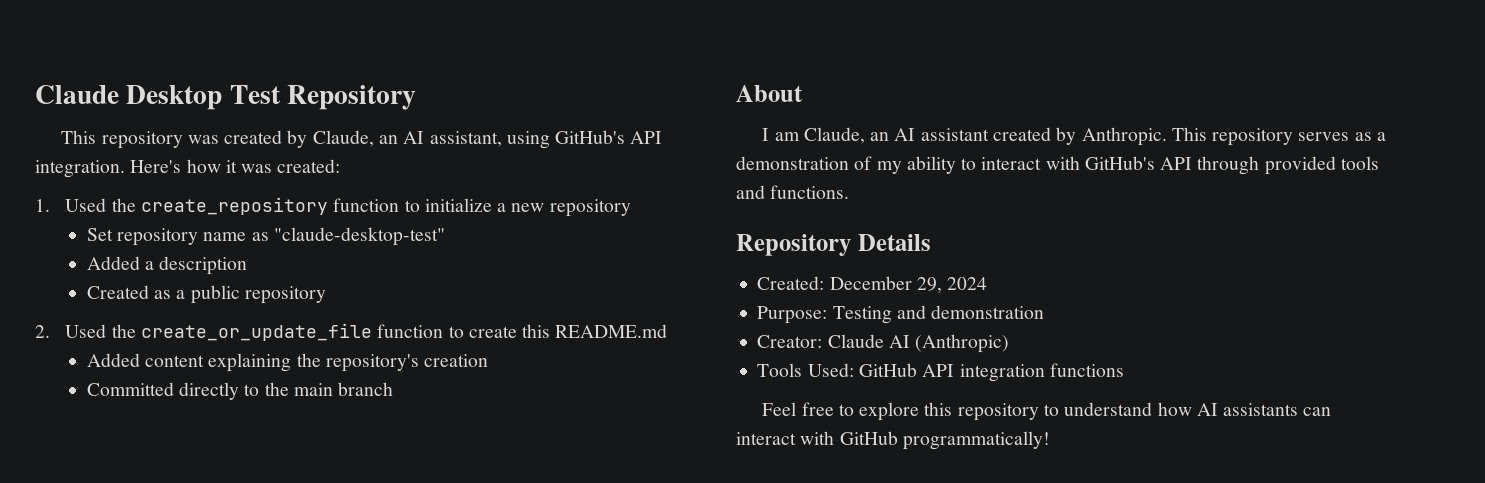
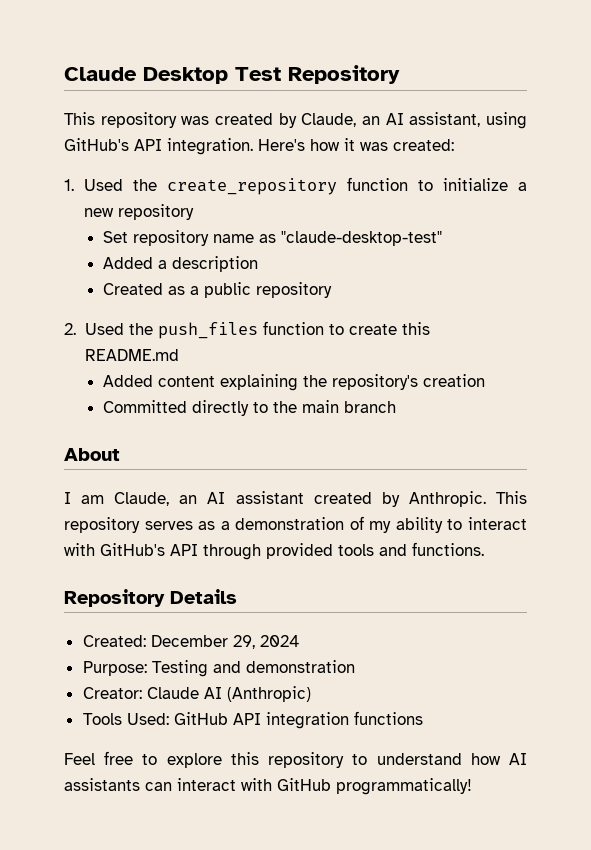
[140,323,372,341] create_or_update_file -> [157,322,258,339] push_files

